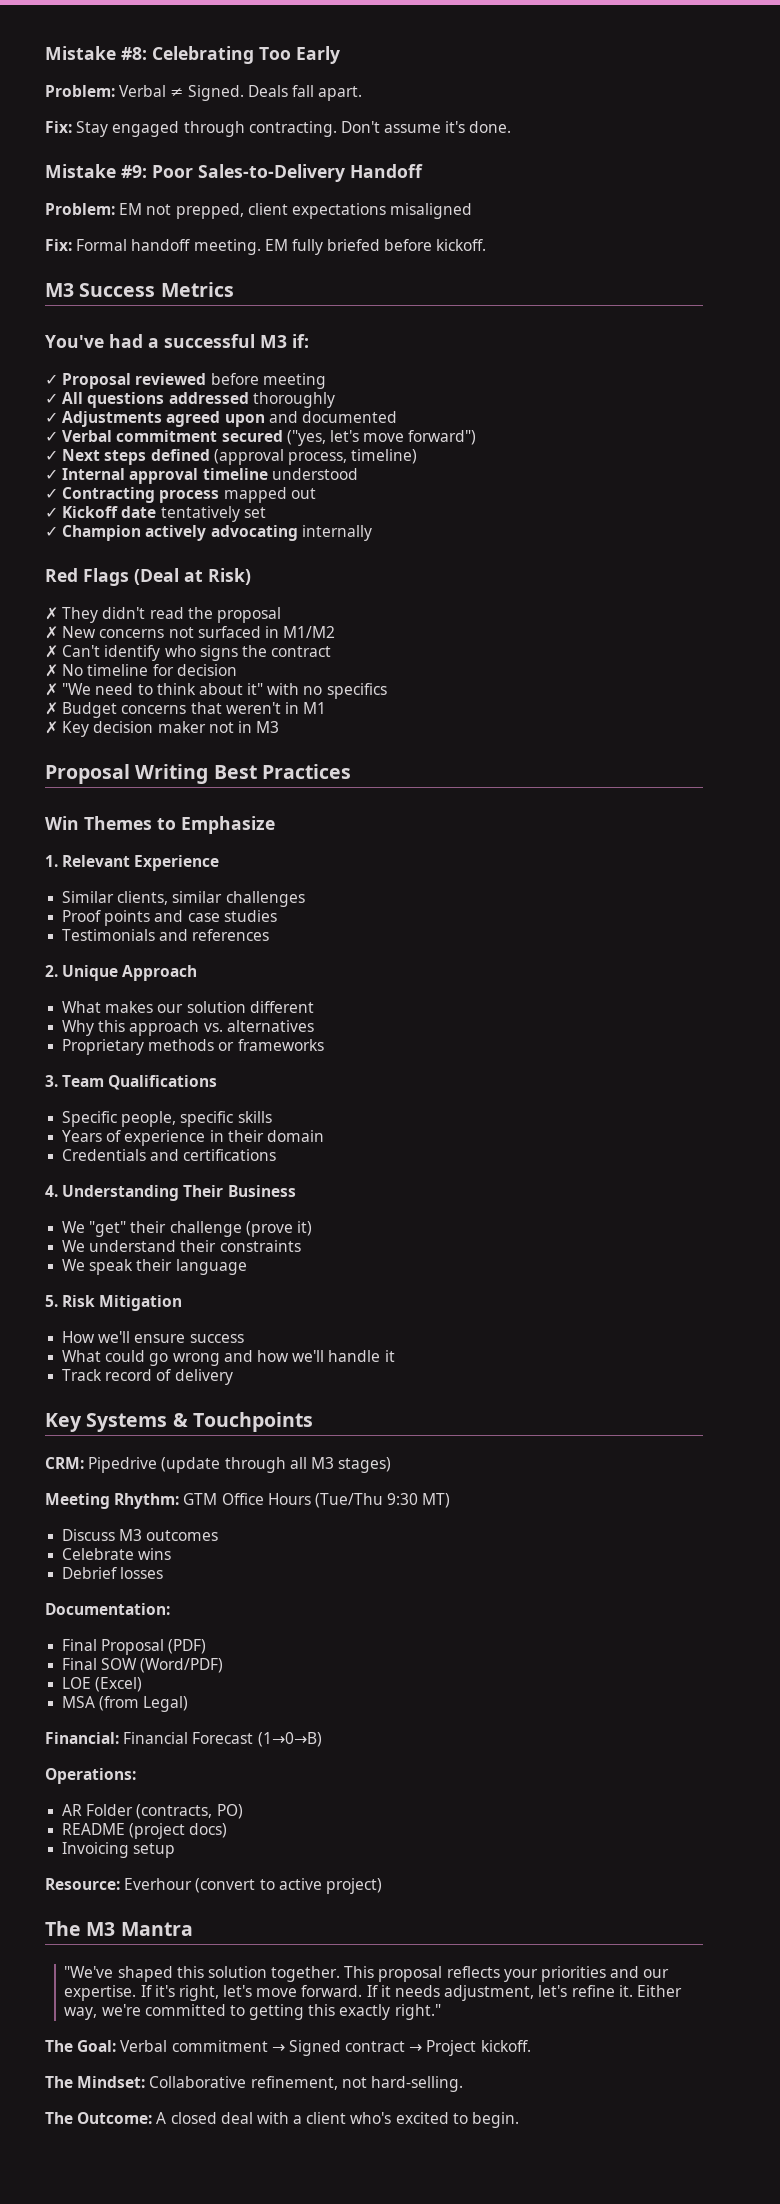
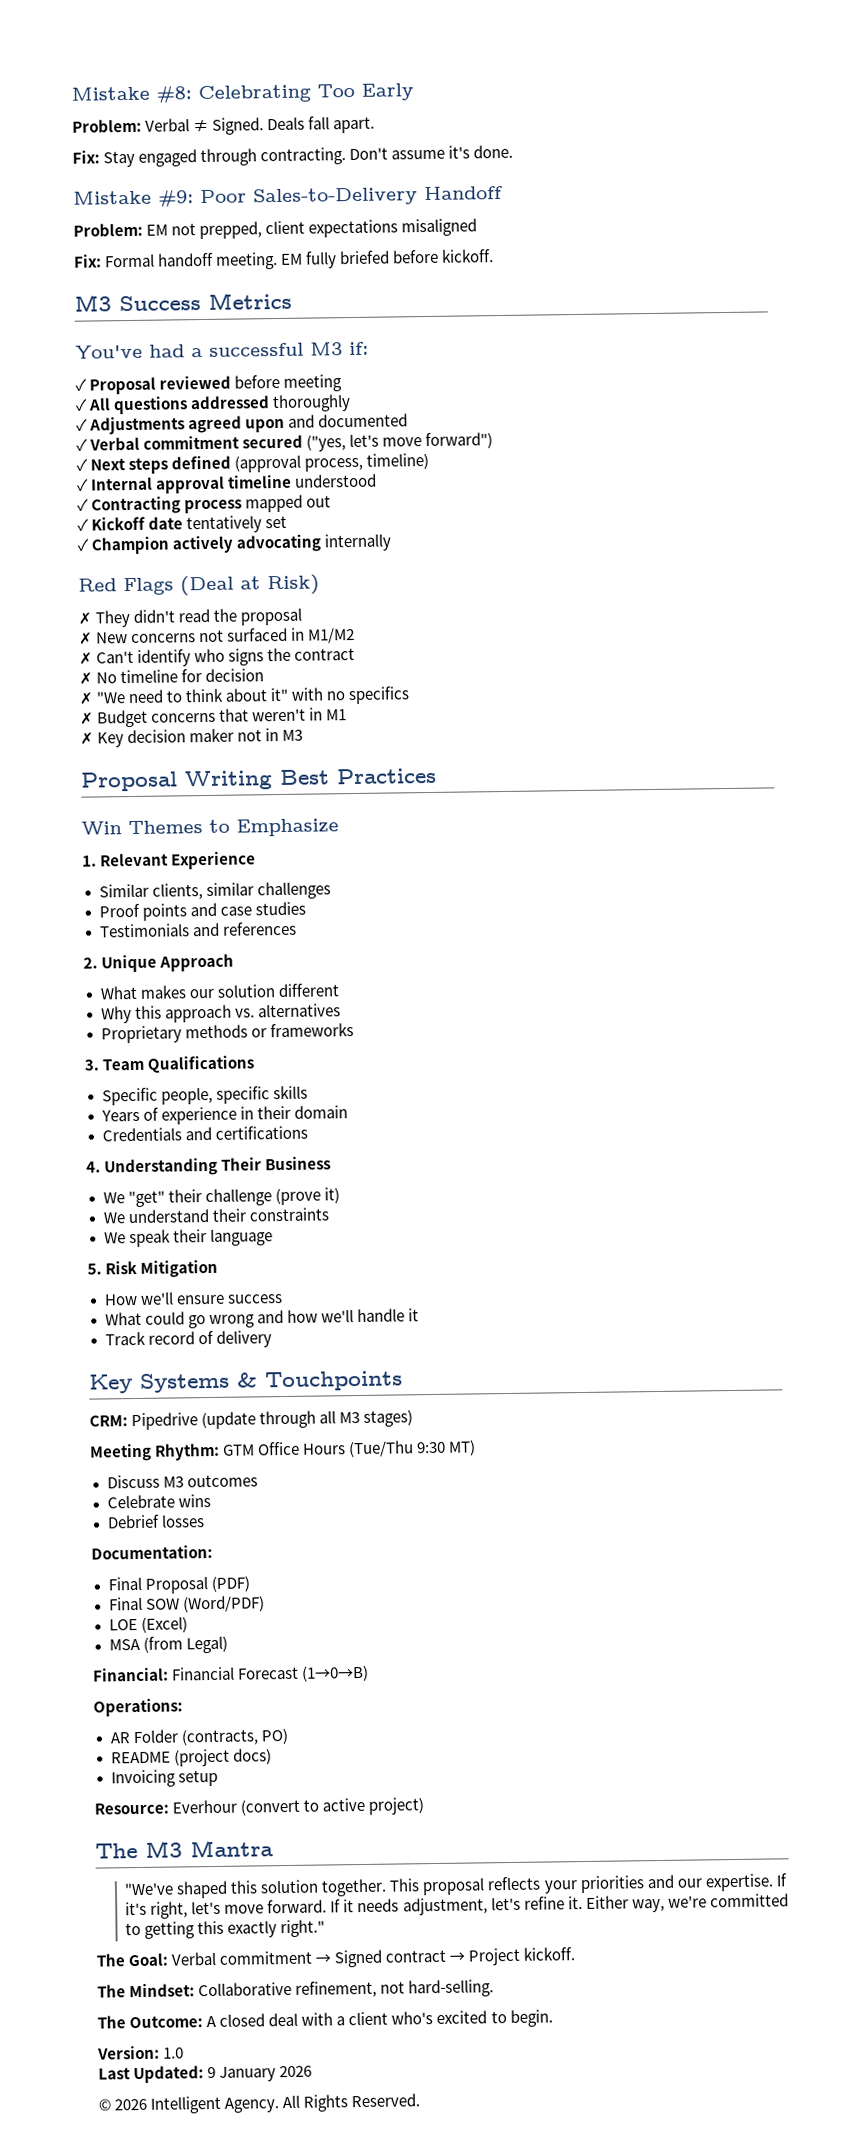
(520, 2120) none -> [97,2045,185,2060] [98,2065,313,2084] [98,2093,421,2114] // Version: 1.0 // Last Updated: 9 January 2026 // © 2026 Intelligent Agency. All Rights Reserved.

